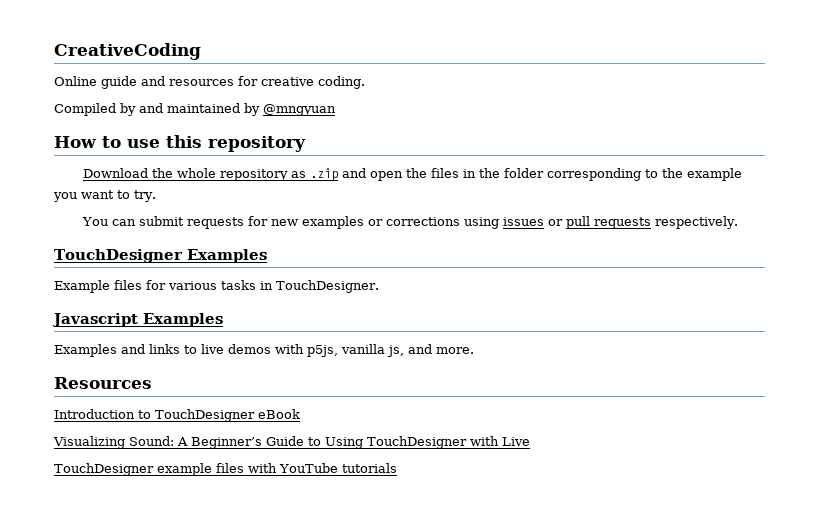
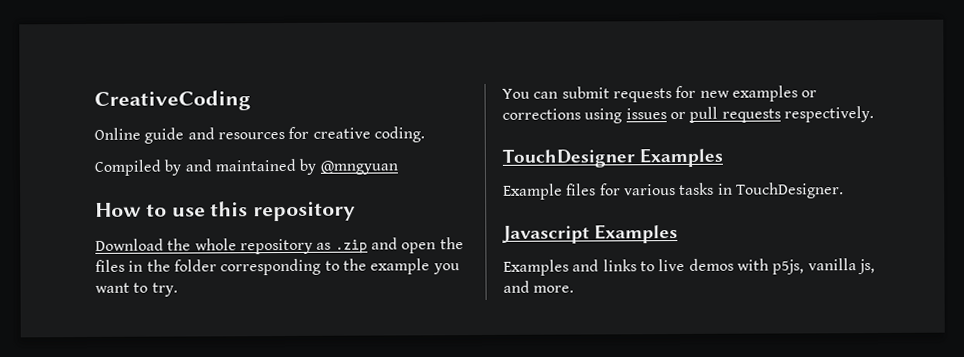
[54,377,152,389] [54,409,300,422] [53,436,530,449] [54,463,397,476] // Resources // Introduction to TouchDesigner eBook // Visualizing Sound: A Beginner’s Guide to Using TouchDesigner with Live // TouchDesigner example files with YouTube tutorials -> (575, 289) none

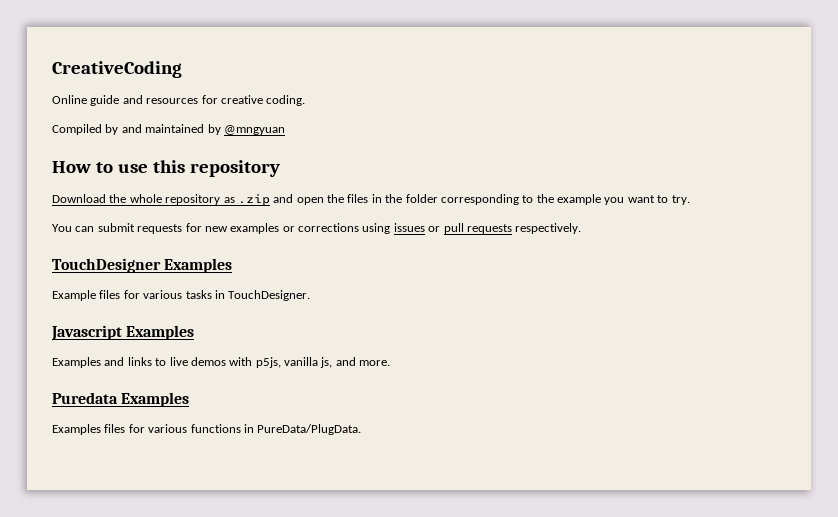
(575, 289) none -> [52,392,190,407] [52,424,362,435] // Puredata Examples // Examples files for various functions in PureData/PlugData.

